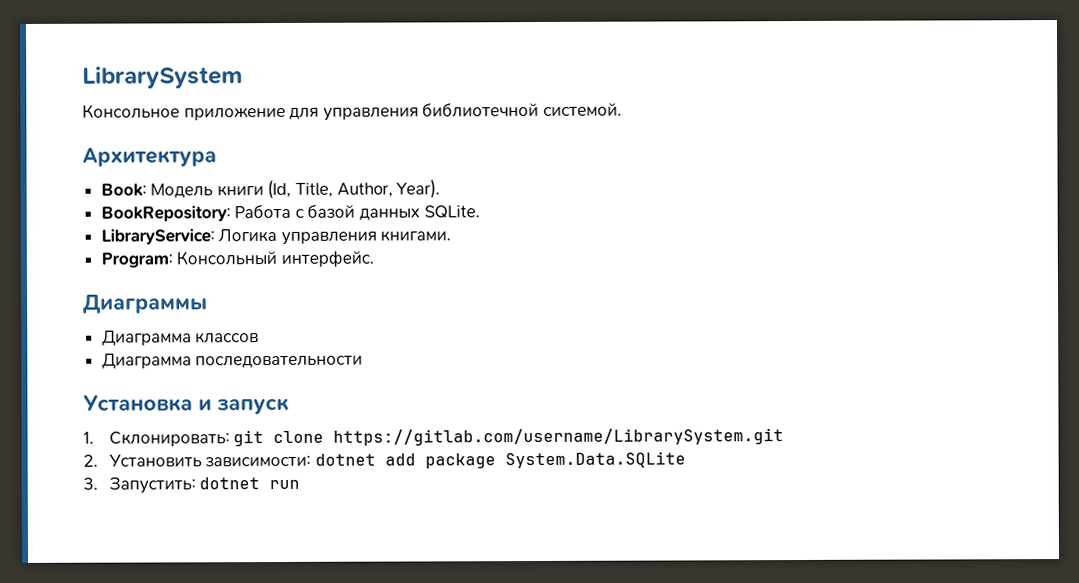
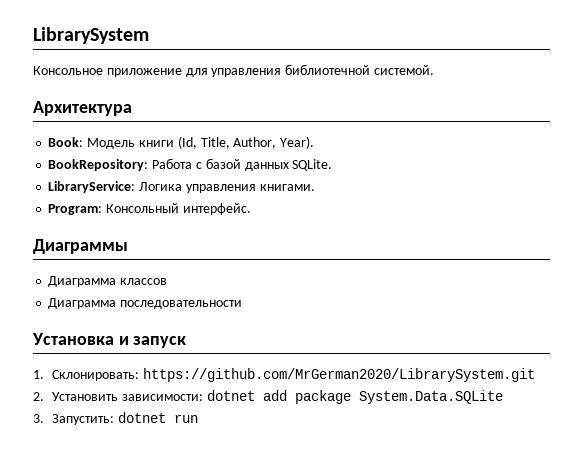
[233,428,785,447] git clone https://gitlab.com/username/LibrarySystem.git -> [142,368,535,382] https://github.com/MrGerman2020/LibrarySystem.git

